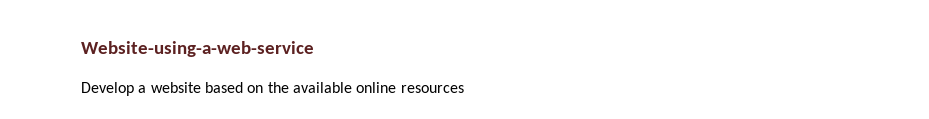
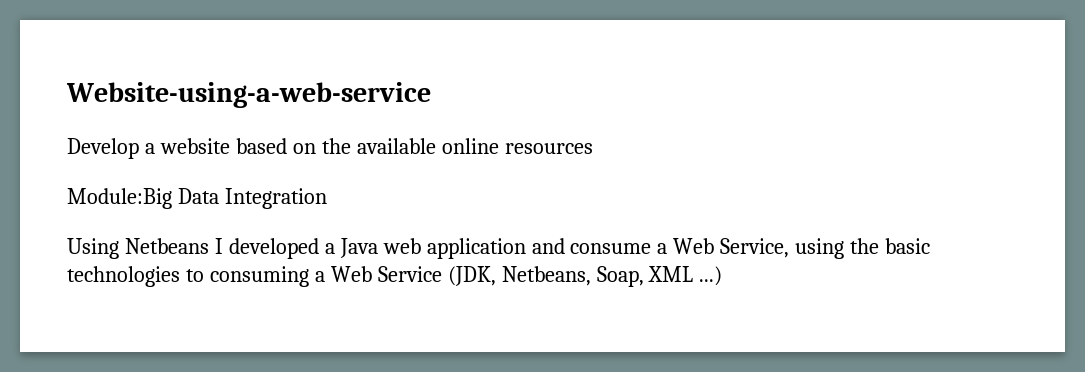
(464, 89) none -> [67,188,327,209] [67,238,931,259] [67,266,723,287] // Module:Big Data Integration // Using Netbeans I developed a Java web application and consume a Web Service, using the basic technologies to consuming a Web Service (JDK, Netbeans, Soap, XML ...)

